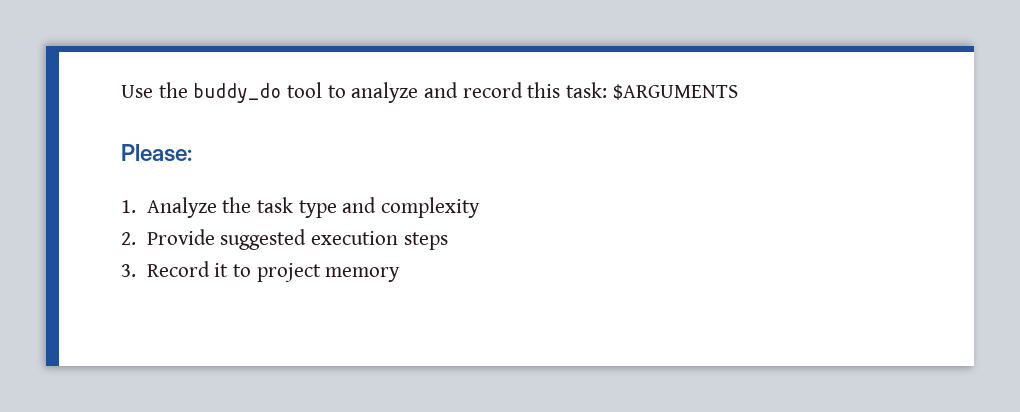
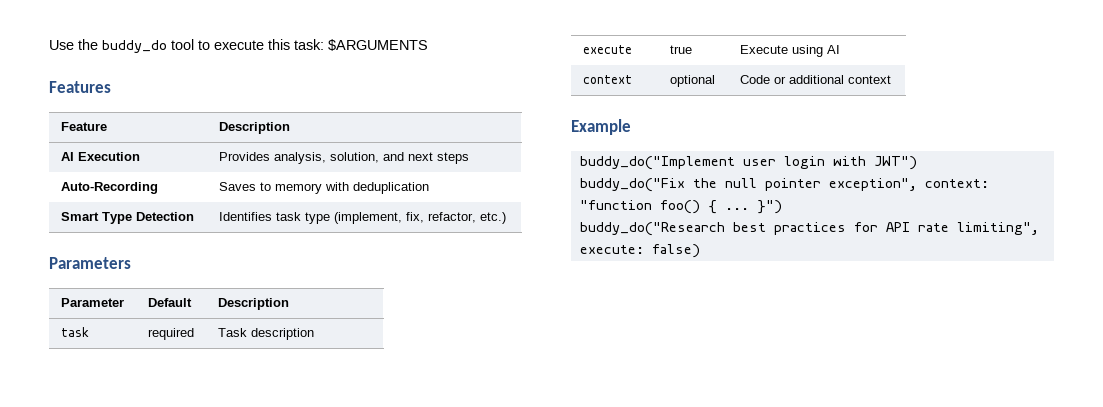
[351,82,523,103] analyze and record -> [214,40,264,50] execute
[121,144,192,162] [121,197,480,218] [121,229,448,250] [121,261,401,282] Please: // 1. Analyze the task type and complexity // 2. Provide suggested execution steps // 3. Record it to project memory -> [49,81,111,93] [60,122,107,131] [218,122,290,134] [60,152,140,161] [218,152,469,164] [60,182,158,194] [218,182,429,194] [60,212,194,224] [218,212,506,224] [49,257,131,269] [60,298,124,307] [147,298,192,307] [217,298,289,310] [60,327,89,337] [147,328,194,340] [217,328,314,340] [582,45,632,54] [669,45,692,54] [739,45,840,57] [582,75,632,84] [669,75,715,87] [739,75,891,84] [571,119,631,135] [579,156,917,170] [579,178,989,192] [579,200,782,214] [579,222,1039,236] [579,244,700,258] Features // Feature | Description // AI Execution | Provides analysis, solution, and next steps // Auto-Recording | Saves to memory with deduplication // Smart Type Detection | Identifies task type (implement, fix, refactor, etc.) // Parameters // Parameter | Default | Description // task | required | Task description // execute | true | Execute using AI // context | optional | Code or additional context // Example // buddy_do("Implement user login with JWT") // buddy_do("Fix the null pointer exception", context: "function foo() { ... }") // buddy_do("Research best practices for API rate limiting", execute: false)

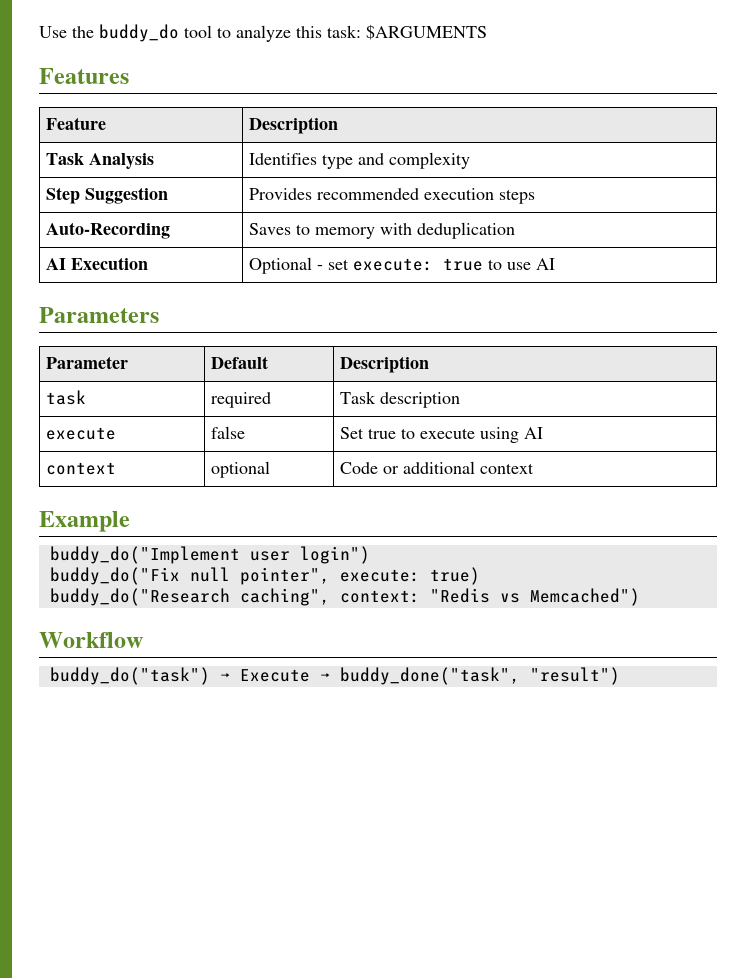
[214,40,264,50] execute -> [236,25,291,42] analyze
[60,152,140,161] [218,152,433,164] AI Execution | Provides analysis, solution, and next -> [46,153,155,169] [249,152,471,169] [46,187,169,204] [249,188,495,200] Task Analysis | Identifies type and complexity // Step Suggestion | Provides recommended execution
[60,212,194,224] [218,212,506,224] Smart Type Detection | Identifies task type (implement, fix, refactor, etc.) -> [46,257,149,270] [249,257,556,274] AI Execution | Optional - set execute: true to use AI
[669,45,692,54] [739,45,788,54] true | Execute -> [211,426,246,439] [340,427,476,439] false | Set true to execute
[783,156,917,170] [579,178,989,192] [579,200,782,214] [579,222,1039,236] [579,244,700,258] login with JWT") // buddy_do("Fix the null pointer exception", context: "function foo() { ... }") // buddy_do("Research best practices for API rate limiting", execute: false) -> [299,546,370,564] [49,567,480,585] [49,588,640,606] [39,632,143,648] [49,667,620,685] login") // buddy_do("Fix null pointer", execute: true) // buddy_do("Research caching", context: "Redis vs Memcached") // Workflow // buddy_do("task") → Execute → buddy_done("task", "result")

